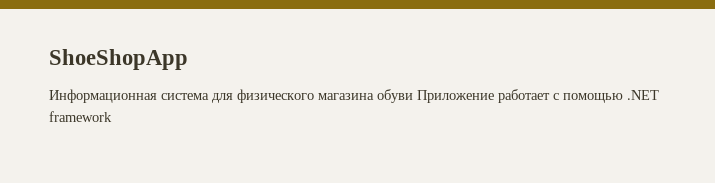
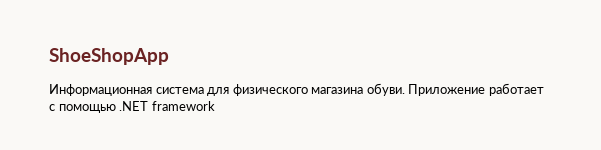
[377,89,413,103] обуви -> [366,83,405,96] обуви.

